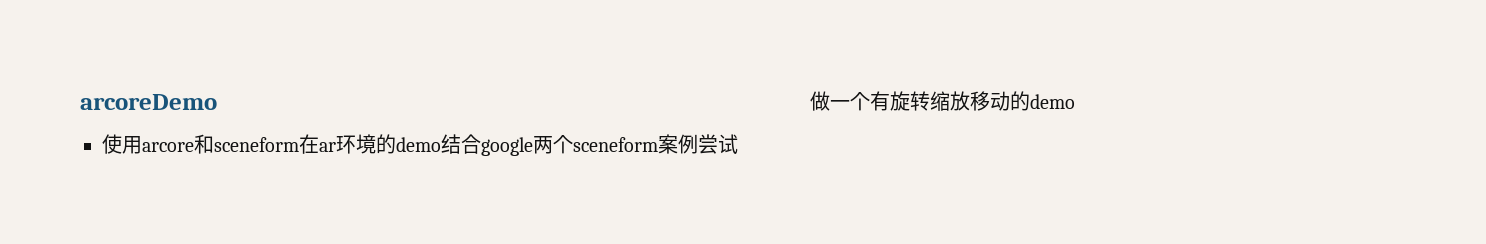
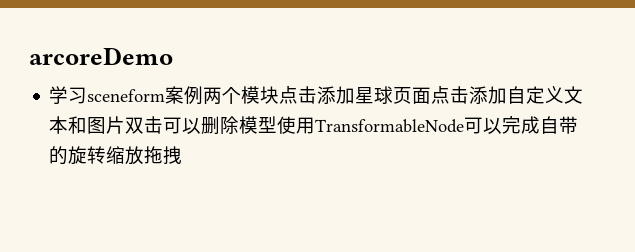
[102,134,738,156] [810,91,1075,111] 使用arcore和sceneform在ar环境的demo结合google两个sceneform案例尝试做一个有旋转缩放移动的demo -> [49,86,584,105] [49,116,579,135] [49,146,183,165] 学习sceneform案例两个模块点击添加星球页面点击添加自定义文本和图片双击可以删除模型使用TransformableNode可以完成自带的旋转缩放拖拽

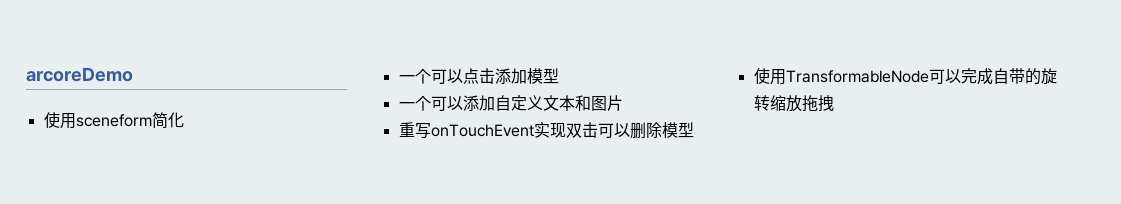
[49,86,470,105] 学习sceneform案例两个模块点击添加星球页面点击 -> [43,112,184,129] [398,68,559,84] [398,96,463,111] 使用sceneform简化 // 一个可以点击添加模型 // 一个可以
(126, 125) none -> [398,122,566,139] // 重写onTouchEvent实现
(278, 124) none -> (694, 130) //

